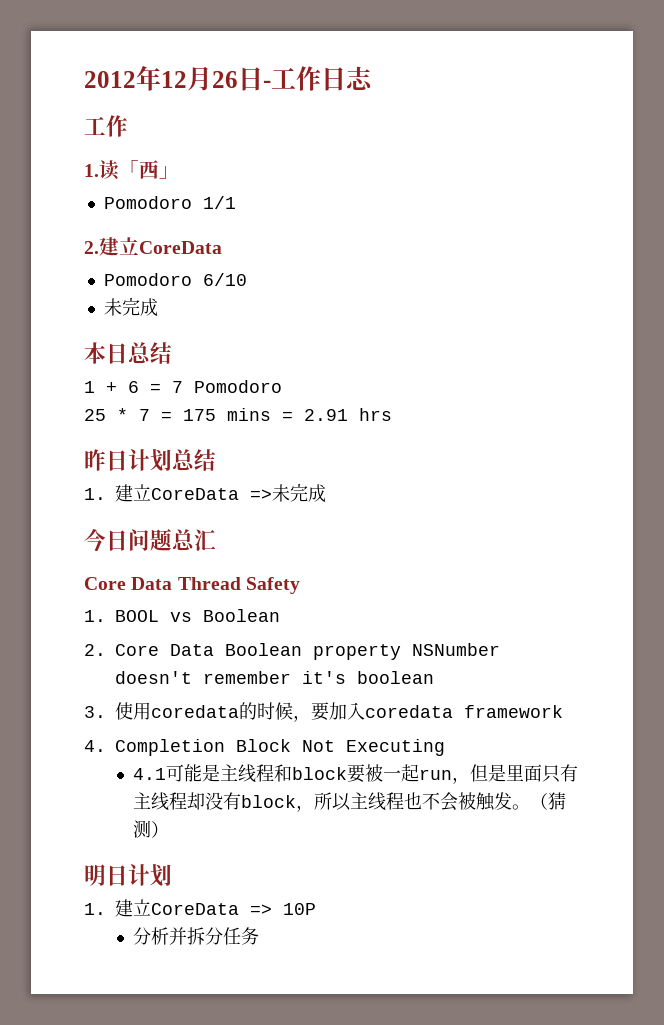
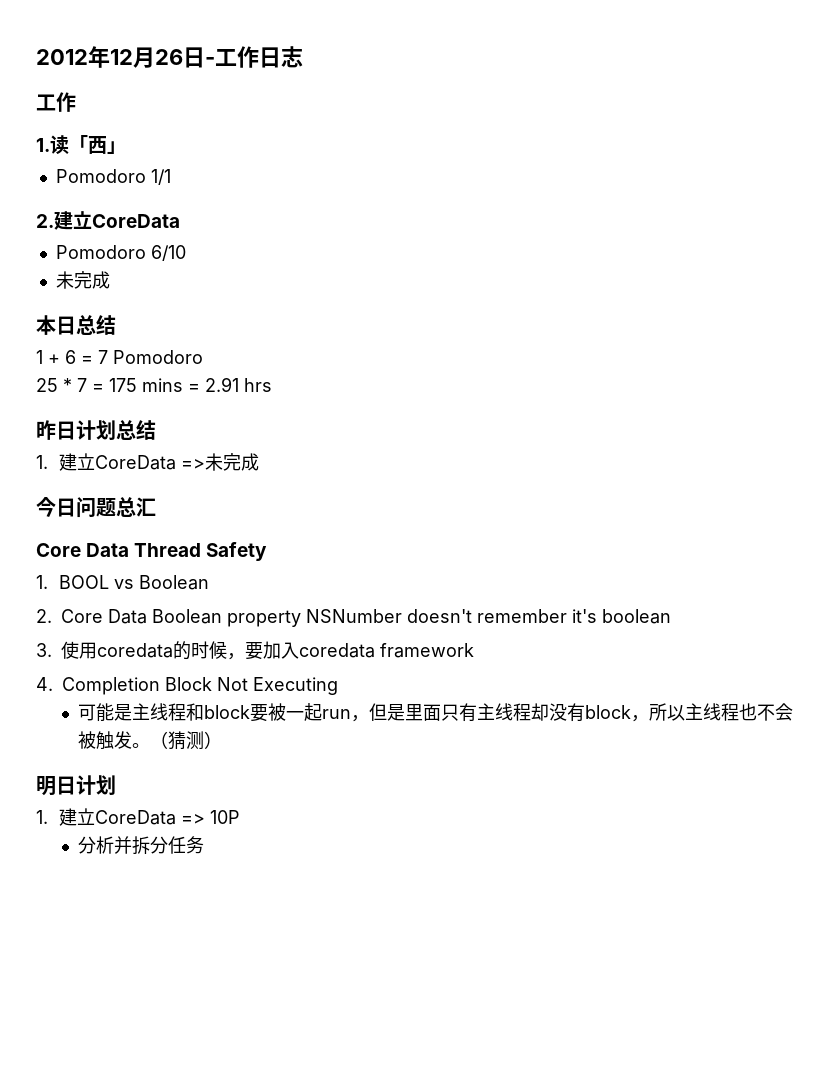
[132,768,166,780] 4.1 -> (338, 686) none

